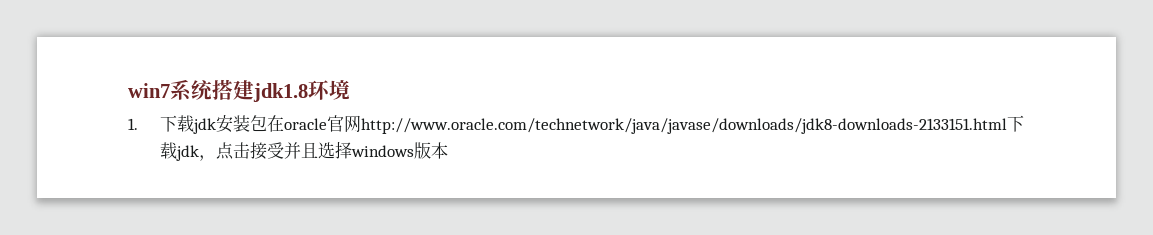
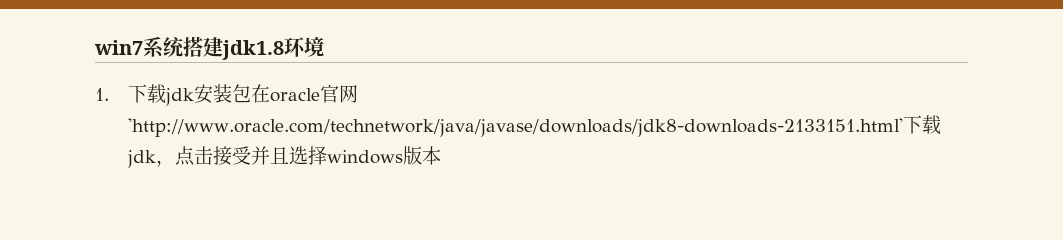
[360,118,1007,134] http://www.oracle.com/technetwork/java/javase/downloads/jdk8-downloads-2133151.html -> [128,118,904,137] 'http://www.oracle.com/technetwork/java/javase/downloads/jdk8-downloads-2133151.html'

